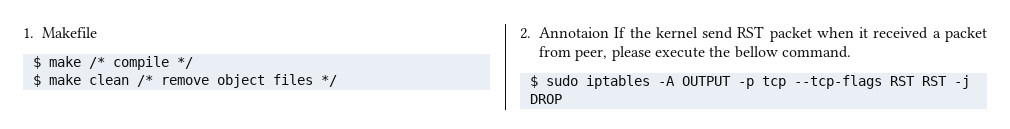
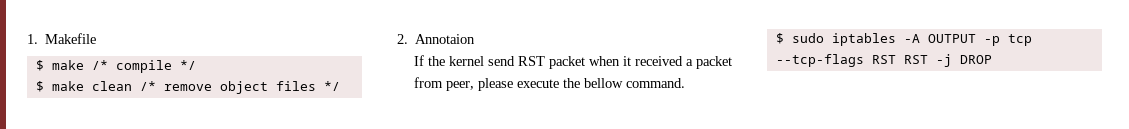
(609, 32) none -> (476, 39) //

